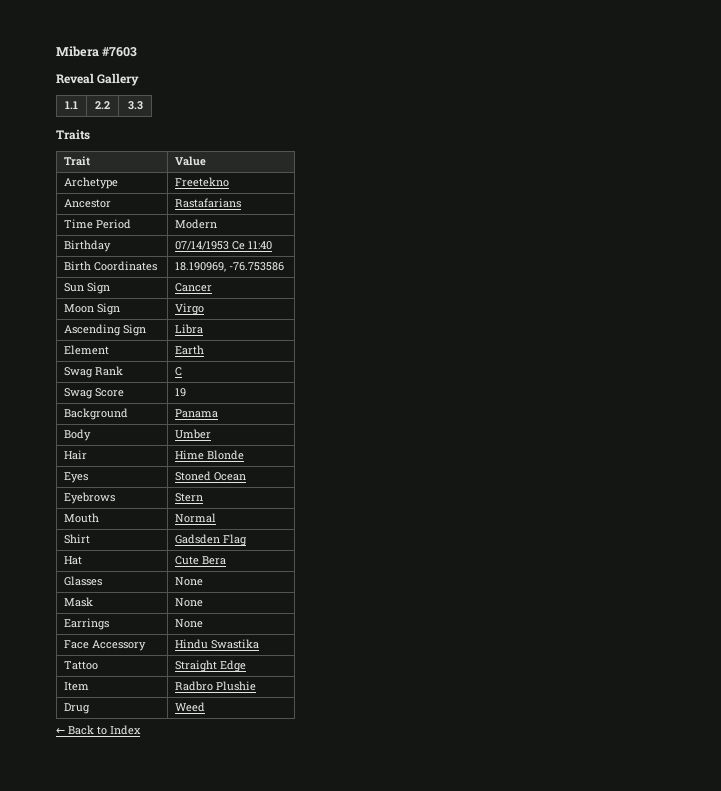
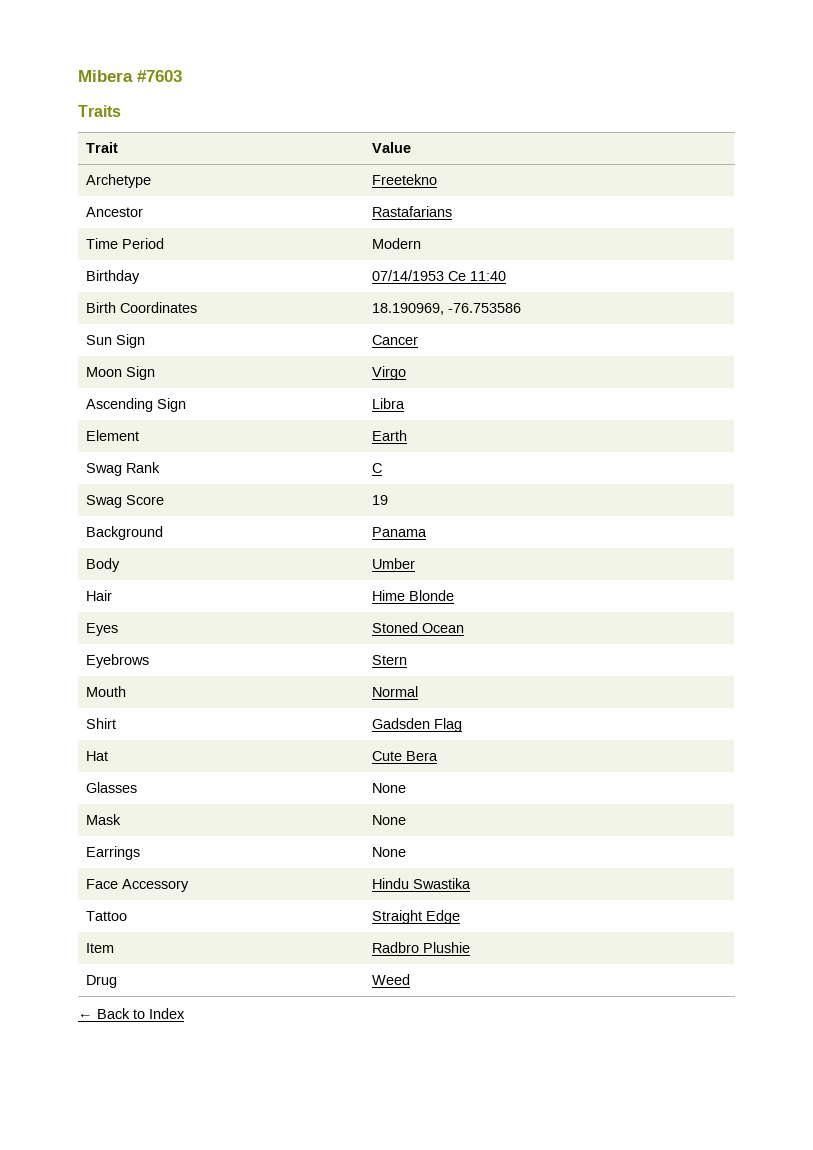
[56,73,140,86] [65,101,78,109] [95,101,110,109] [127,101,143,110] // Reveal Gallery // 1.1 | 2.2 | 3.3 -> (182, 76) none

